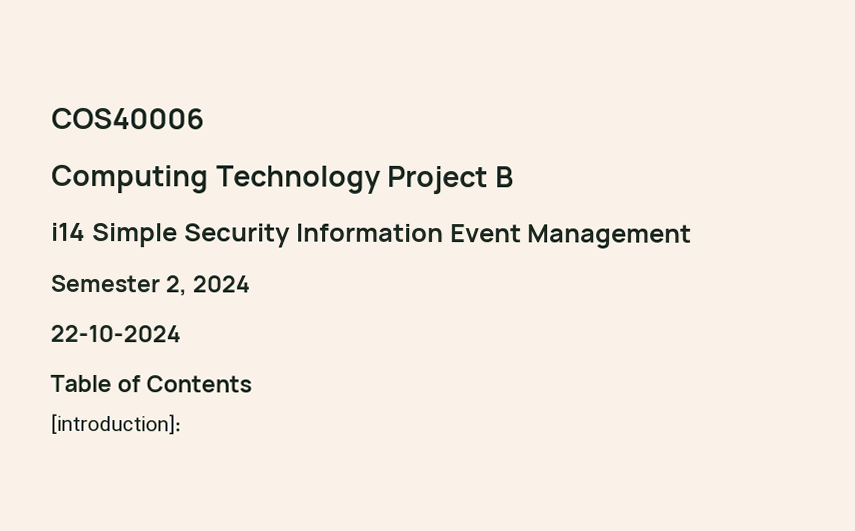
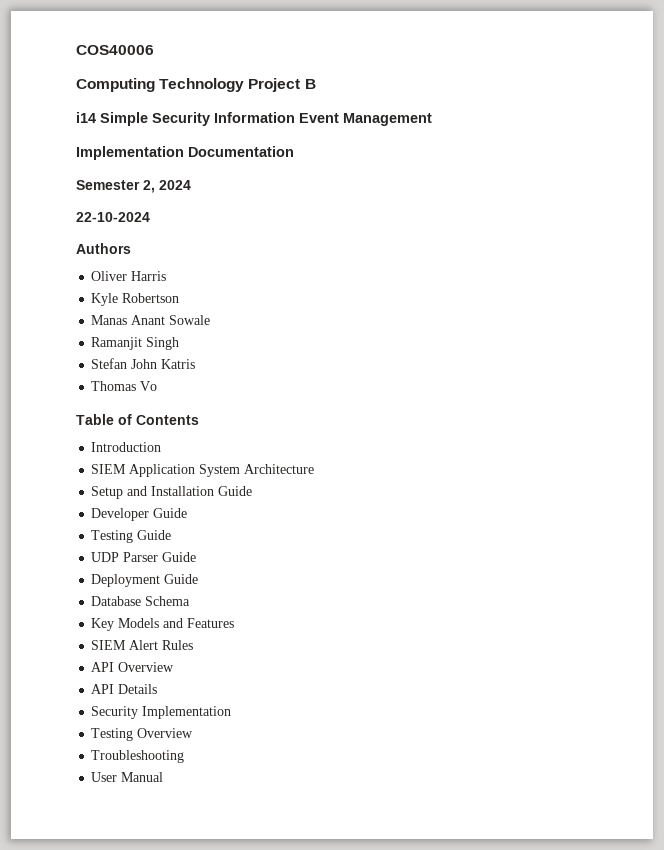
(693, 236) none -> [76,146,294,160] // Implementation Documentation
[50,374,253,393] [50,413,181,435] Table of Contents // [introduction]: -> [76,243,131,254] [91,271,167,281] [91,293,180,306] [91,315,211,325] [91,337,180,350] [91,358,196,369] [91,381,158,391] [76,414,199,425] [91,442,162,452] [91,464,315,477] [91,486,253,499] [91,508,188,521] [91,530,172,543] [91,552,197,562] [91,574,199,587] [91,596,191,606] [91,618,235,631] [91,640,194,650] [91,662,175,672] [91,684,158,694] [91,706,232,719] [91,728,194,741] [91,750,185,763] [91,772,164,782] Authors // Oliver Harris // Kyle Robertson // Manas Anant Sowale // Ramanjit Singh // Stefan John Katris // Thomas Vo // Table of Contents // Introduction // SIEM Application System Architecture // Setup and Installation Guide // Developer Guide // Testing Guide // UDP Parser Guide // Deployment Guide // Database Schema // Key Models and Features // SIEM Alert Rules // API Overview // API Details // Security Implementation // Testing Overview // Troubleshooting // User Manual

